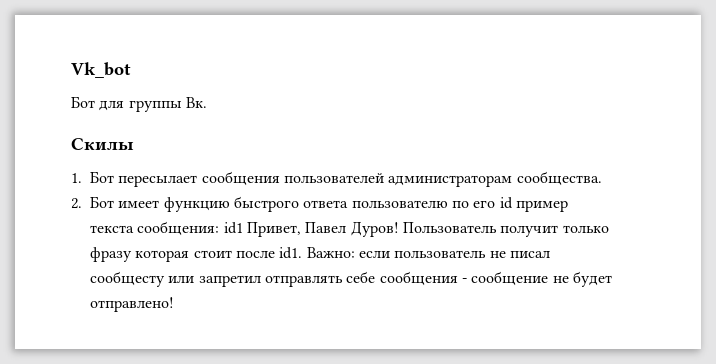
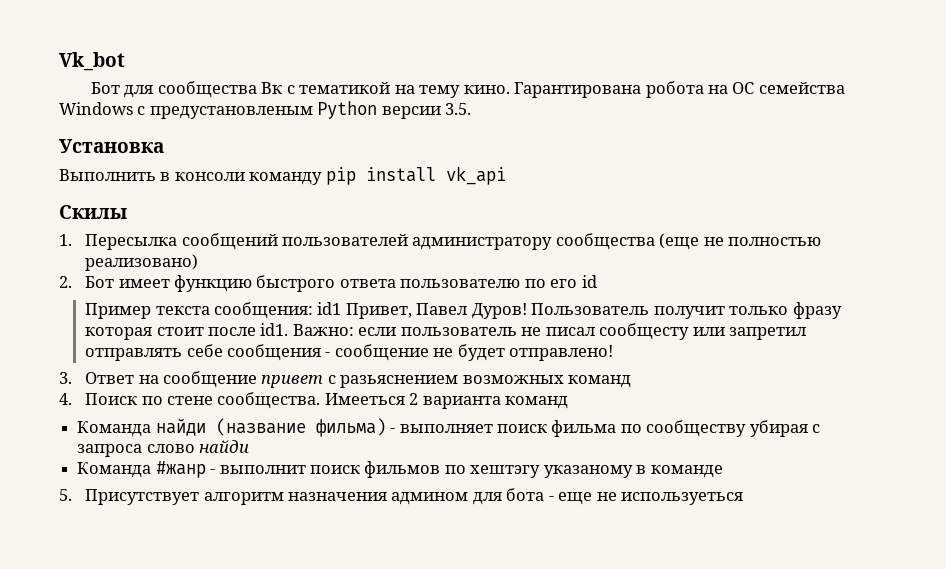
[128,97,207,112] [71,138,134,150] [71,171,602,187] группы Вк. // Скилы // 1. Бот пересылает сообщения пользователей администраторам сообщества. -> [157,81,845,98] [59,101,472,119] [59,139,164,153] [59,166,506,185] [59,205,127,219] [59,233,822,250] [85,254,199,271] сообщества Вк с тематикой на тему кино. Гарантирована робота на ОС семейства Windows с предустановленым Python версии 3.5. // Установка // Выполнить в консоли команду pip install vk_api // Скилы // 1. Пересылка сообщений пользователей администратору сообщества (еще не полностью реализовано)
[516,200,569,212] пример -> [85,303,152,319] // Пример
(175, 304) none -> [59,371,632,388] [59,392,569,409] [77,418,821,437] [77,440,250,457] [77,461,723,478] [59,488,744,505] // 3. Ответ на сообщение привет с разьяснением возможных команд // 4. Поиск по стене сообщества. Имееться 2 варианта команд // Команда найди (название фильма) - выполняет поиск фильма по сообществу убирая с запроса слово найди // Команда #жанр - выполнит поиск фильмов по хештэгу указаному в команде // 5. Присутствует алгоритм назначения админом для бота - еще не используеться

